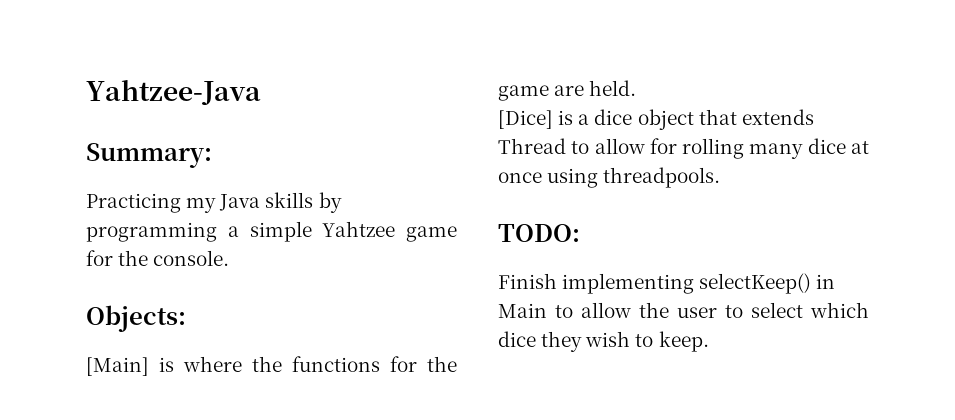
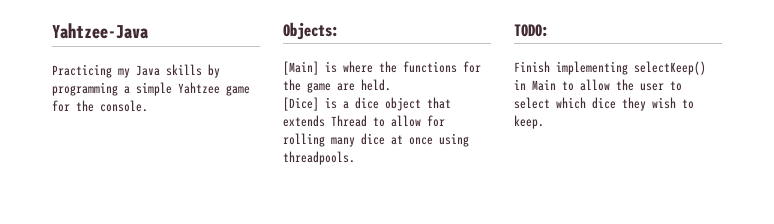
[86,143,212,168] // Summary: -> (149, 31) none

